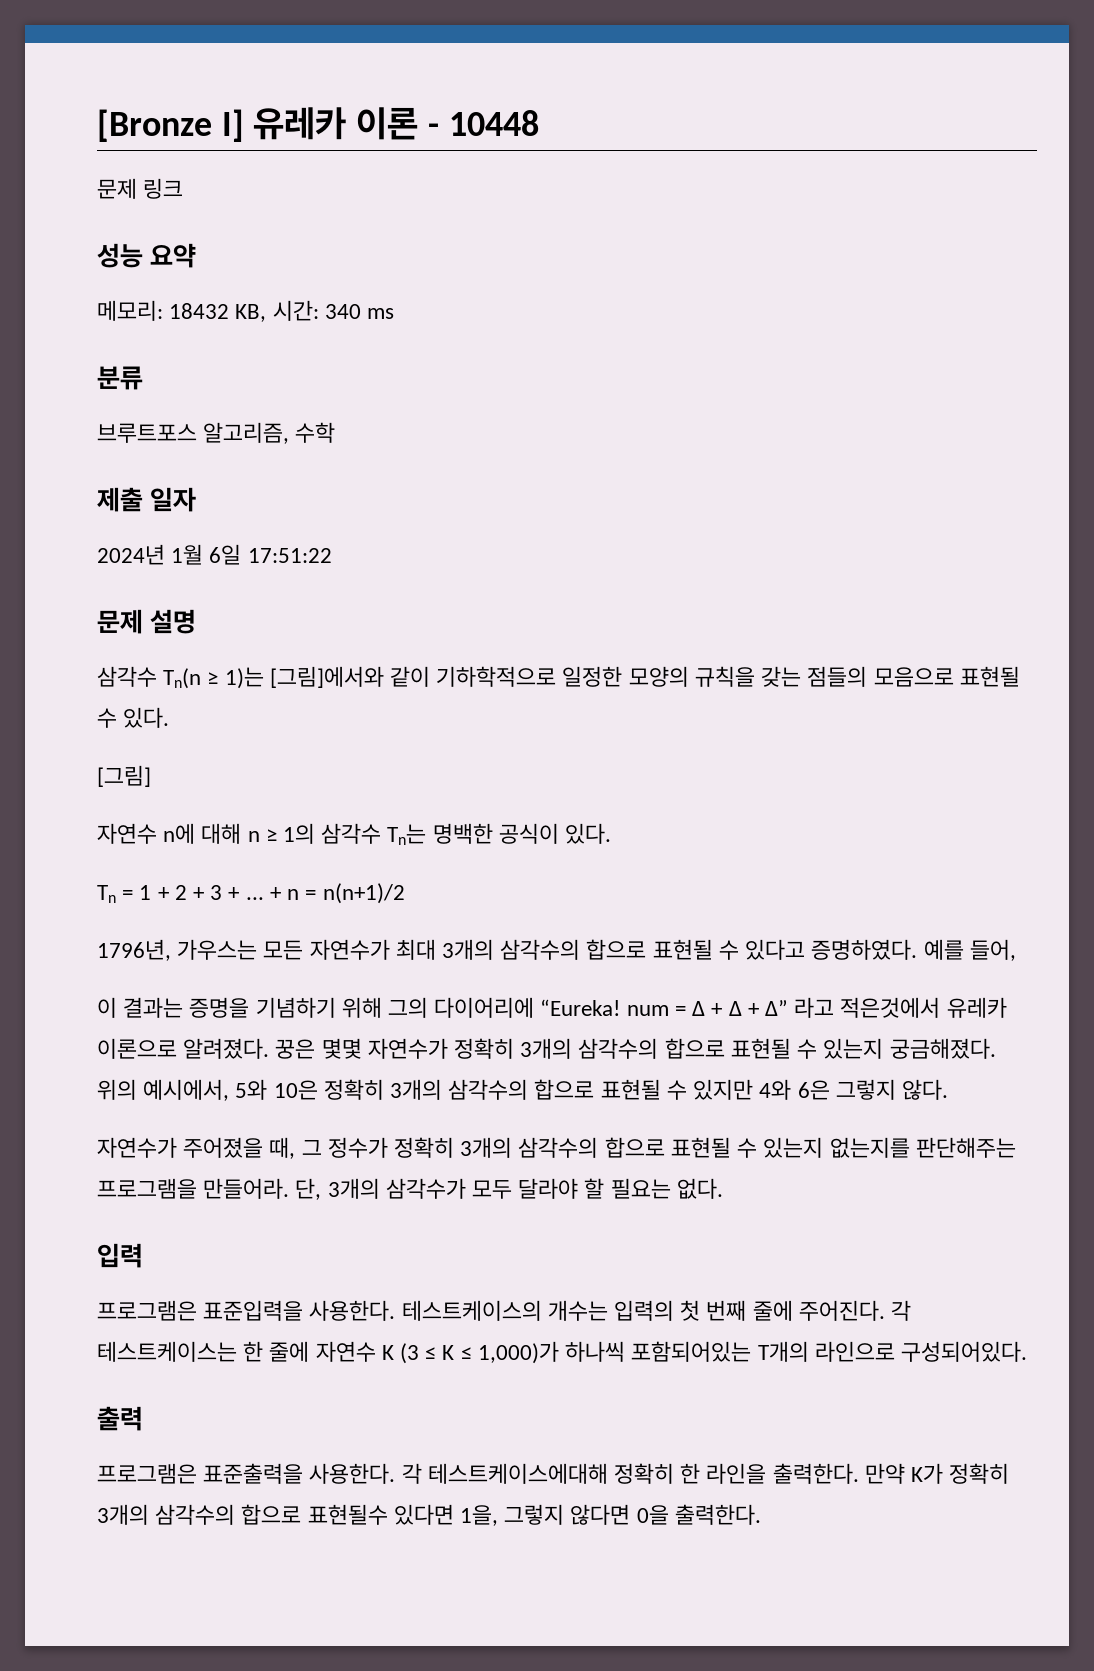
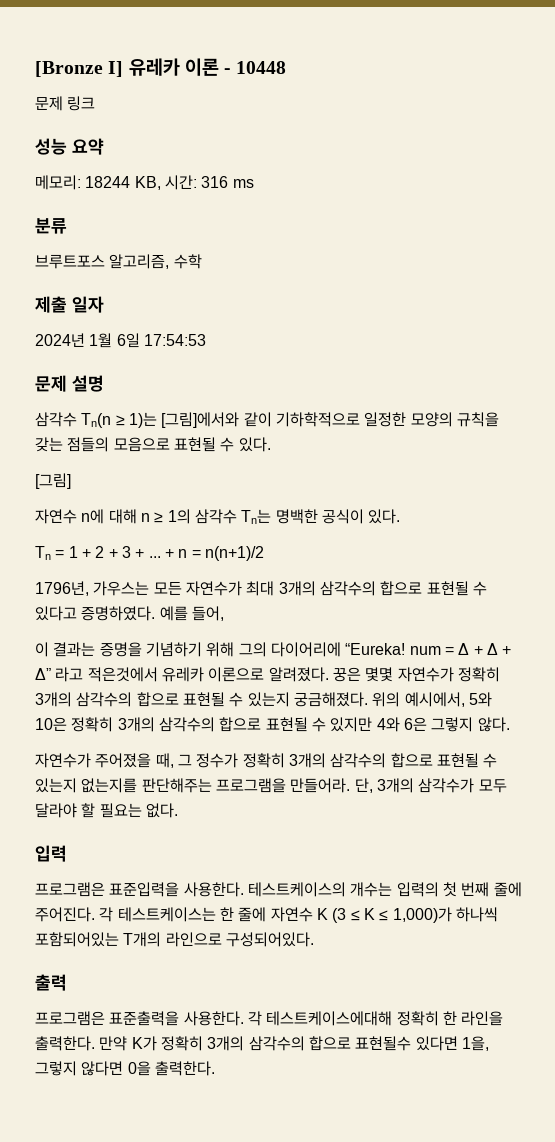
[169,303,230,319] 18432 -> [85,176,131,188] 18244
[324,304,361,319] 340 -> [201,176,229,188] 316
[247,548,332,563] 17:51:22 -> [143,334,206,346] 17:54:53

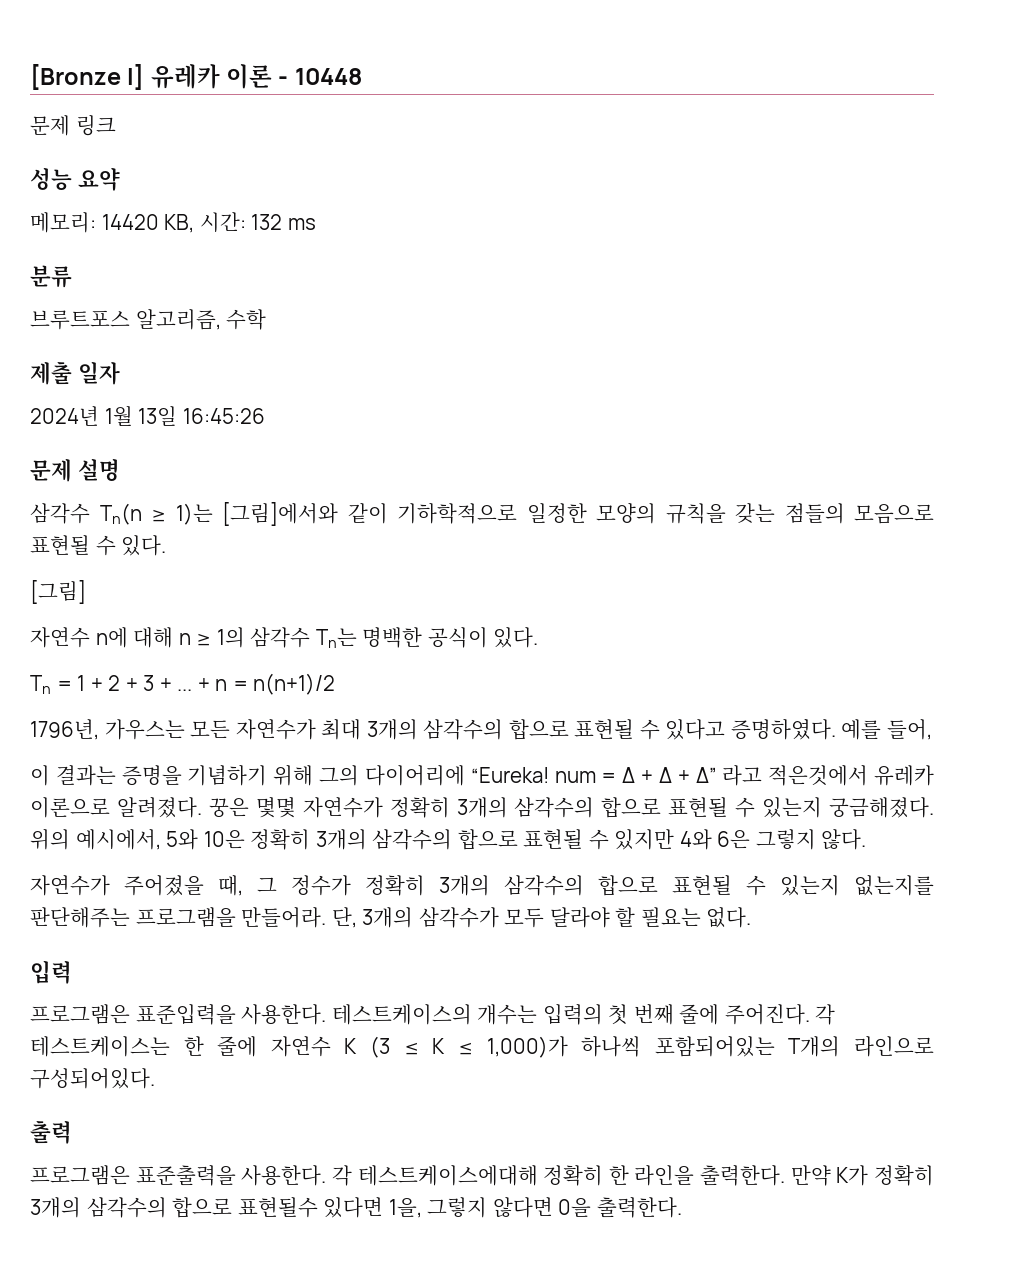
[85,176,131,188] 18244 -> [101,214,159,230] 14420
[201,176,229,188] 316 -> [251,214,283,230] 132
[116,333,206,348] 6일 17:54:53 -> [138,406,265,426] 13일 16:45:26

